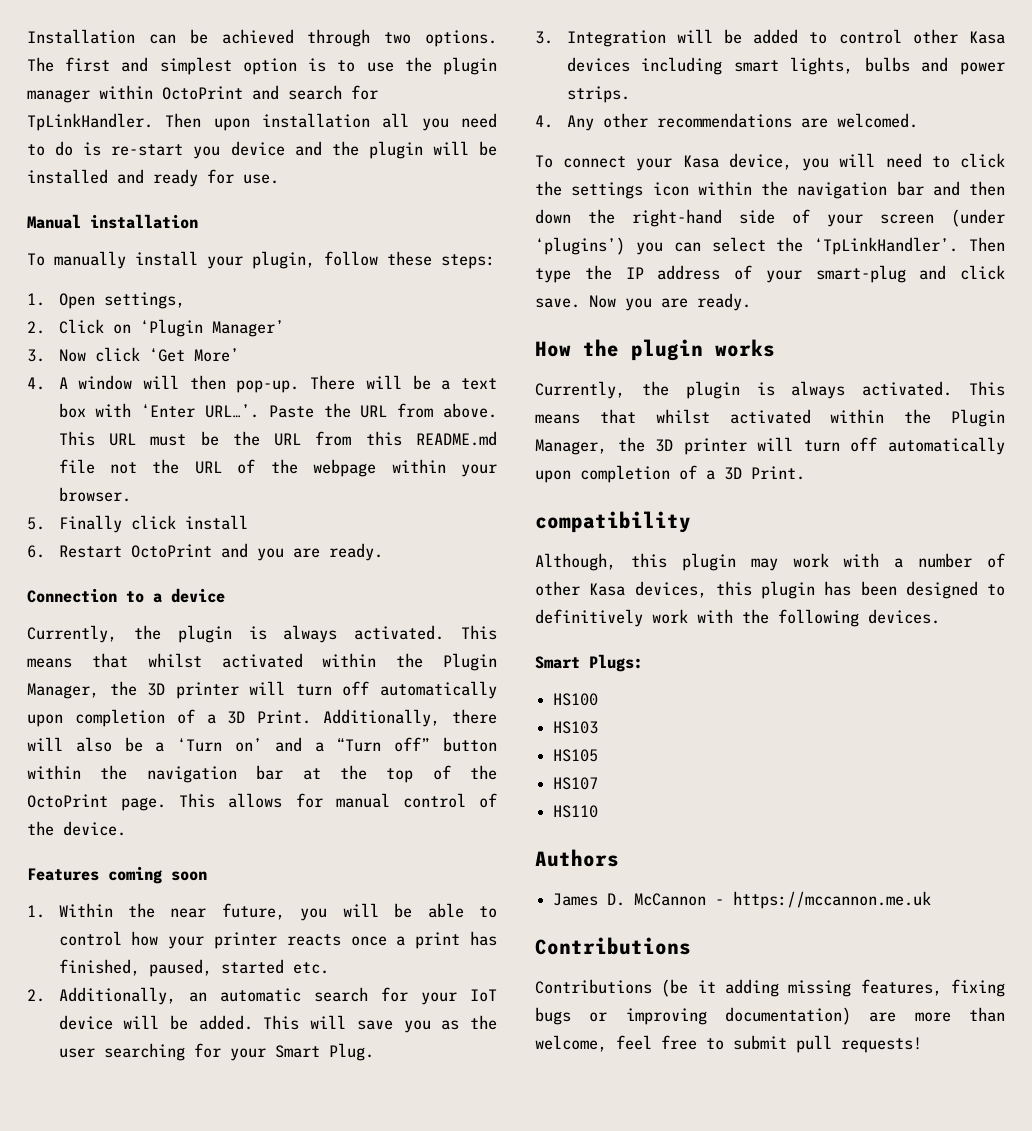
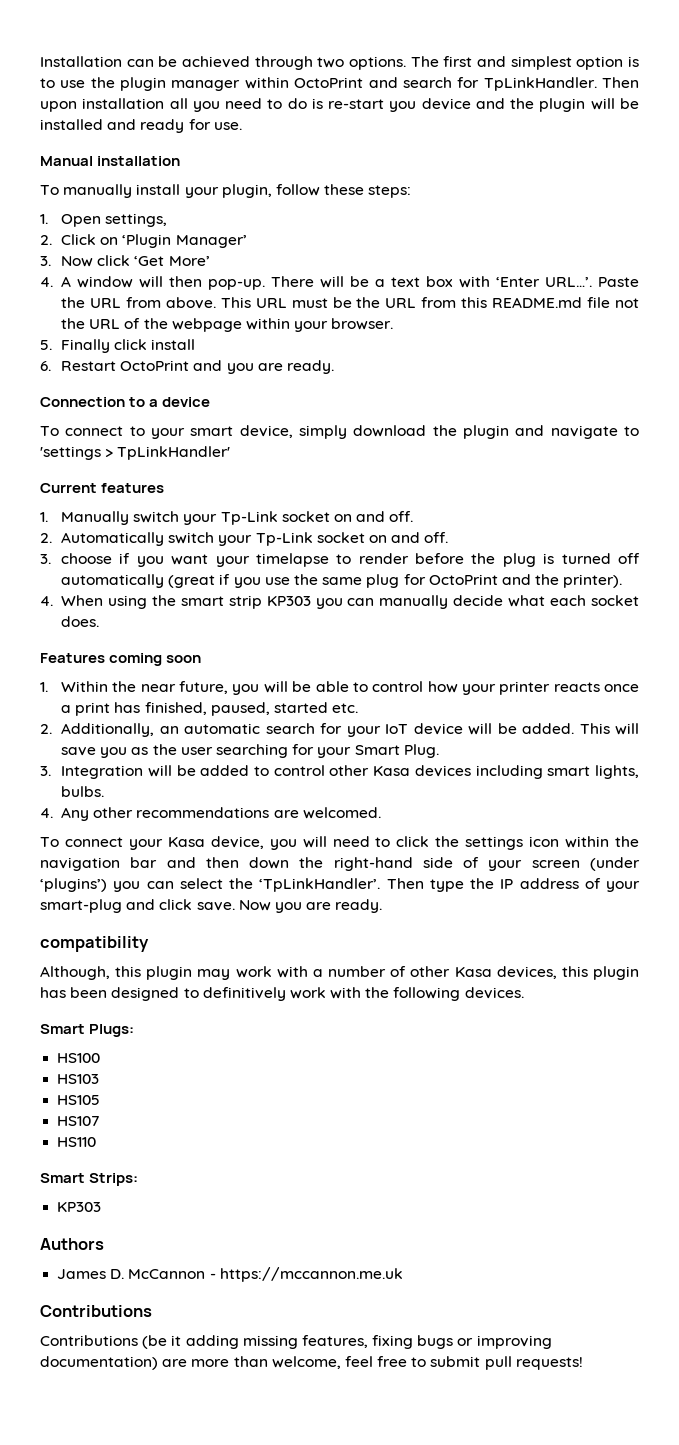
[27,625,497,643] [27,653,497,671] [27,681,497,699] [27,709,497,727] [27,737,498,752] [27,765,497,783] [27,793,498,811] [27,821,126,836] Currently, the plugin is always activated. This means that whilst activated within the Plugin Manager, the 3D printer will turn off automatically upon completion of a 3D Print. Additionally, there will also be a ‘Turn on’ and a “Turn off” button within the navigation bar at the top of the OctoPrint page. This allows for manual control of the device. -> [40,425,639,439] [40,446,231,460] [40,483,165,493] [40,511,414,525] [40,532,449,546] [40,553,640,567] [61,574,623,588] [40,595,640,609] [61,616,100,627] To connect to your smart device, simply download the plugin and navigate to 'settings > TpLinkHandler' // Current features // 1. Manually switch your Tp-Link socket on and off. // 2. Automatically switch your Tp-Link socket on and off. // 3. choose if you want your timelapse to render before the plug is turned off automatically (great if you use the same plug for OctoPrint and the printer). // 4. When using the smart strip KP303 you can manually decide what each socket does.
[864,57,1005,75] [566,86,630,103] bulbs and power strips. -> [61,786,105,797] bulbs.
[535,339,775,361] [535,381,1005,399] [535,409,1005,427] [535,437,1005,455] [535,465,805,483] // How the plugin works // Currently, the plugin is always activated. This means that whilst activated within the Plugin Manager, the 3D printer will turn off automatically upon completion of a 3D Print. -> (383, 906) none
(599, 811) none -> [40,1173,139,1186] [57,1202,102,1212] // Smart Strips: // KP303

